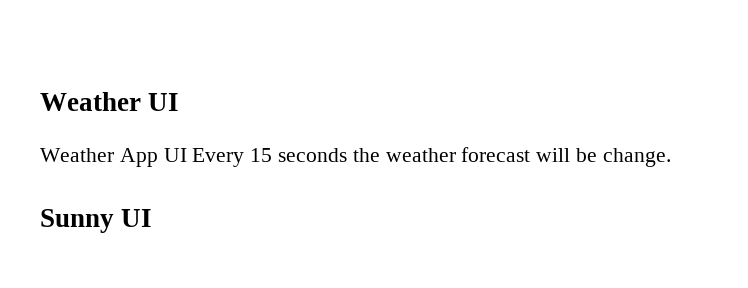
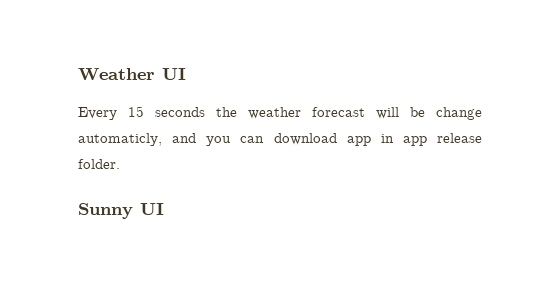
[40,148,187,167] Weather App UI -> (186, 74) none
[602,148,671,167] change. -> [436,107,482,120] [78,133,482,146] [78,159,120,169] change automaticly, and you can download app in app release folder.

